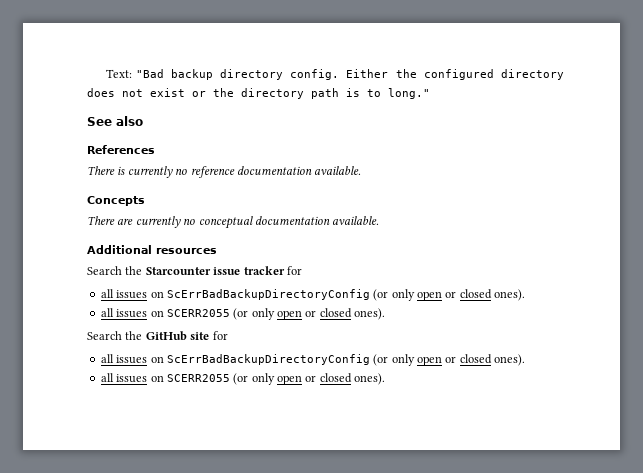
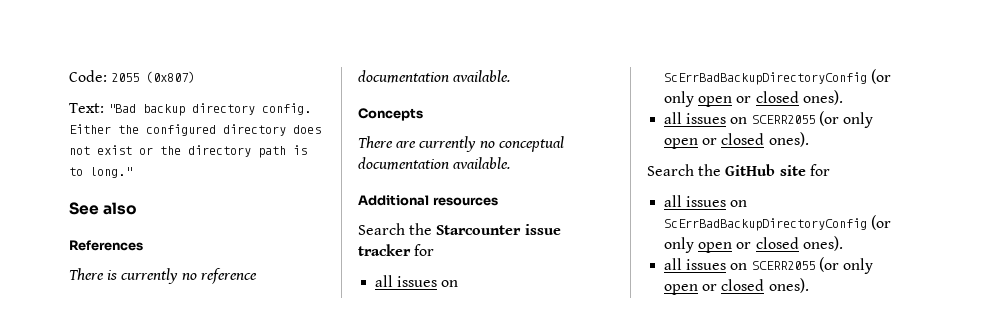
(106, 73) none -> [69,70,196,83] Code: 2055 (0x807) //

